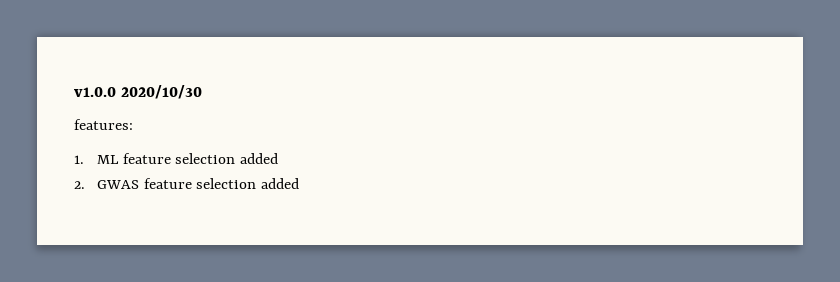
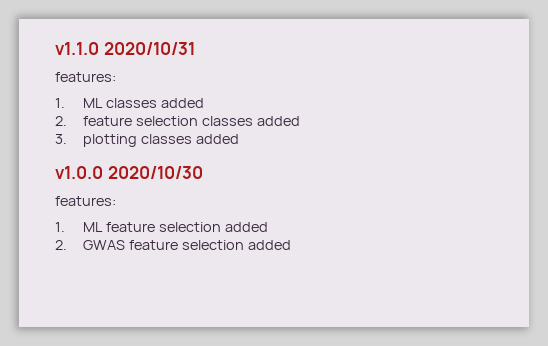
(74, 92) none -> [55,42,195,55] [55,72,116,82] [55,98,204,108] [55,116,300,126] [55,134,239,147] v1.1.0 2020/10/31 // features: // 1. ML classes added // 2. feature selection classes added // 3. plotting classes added //

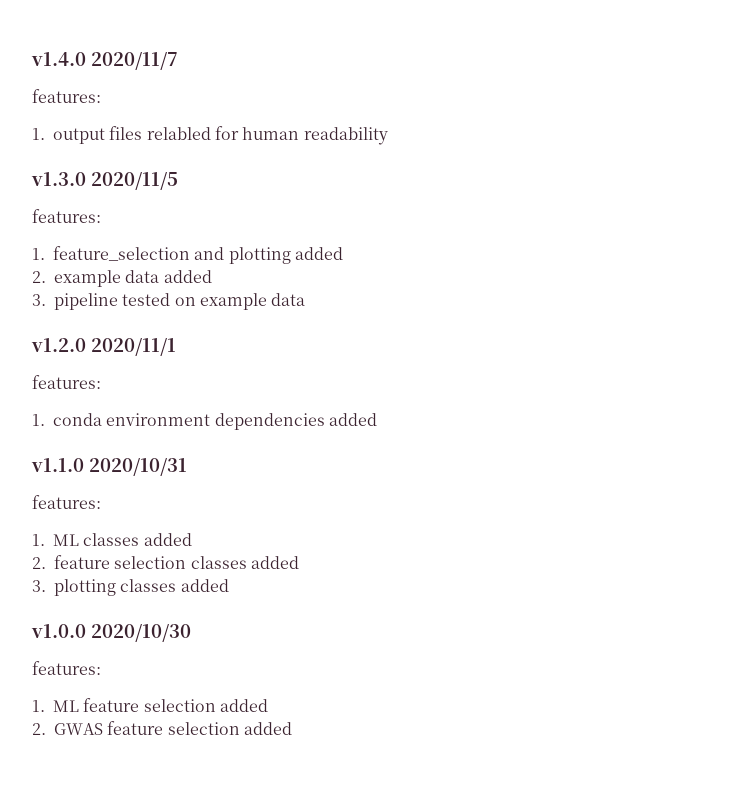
(55, 48) none -> [31,52,178,70] [32,89,101,103] [32,126,388,145] [31,172,178,190] [32,209,101,223] [32,246,343,264] [32,270,212,287] [32,293,306,310] [31,338,176,356] [32,375,101,389] [32,413,377,430] v1.4.0 2020/11/7 // features: // 1. output files relabled for human readability // v1.3.0 2020/11/5 // features: // 1. feature_selection and plotting added // 2. example data added // 3. pipeline tested on example data // v1.2.0 2020/11/1 // features: // 1. conda environment dependencies added //

